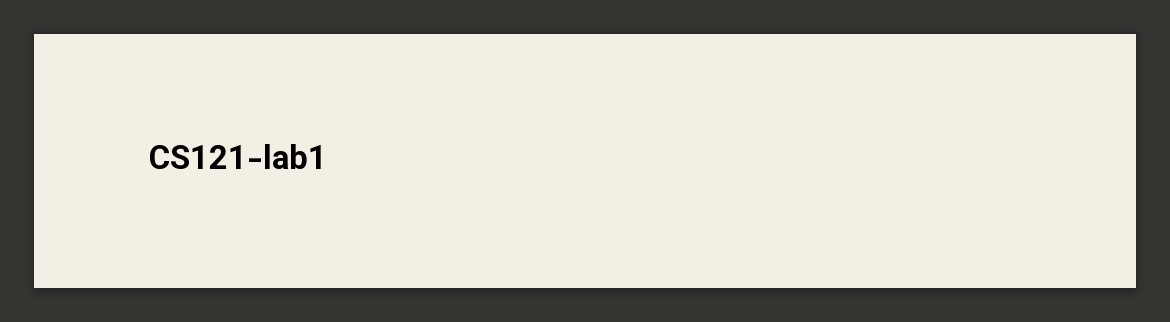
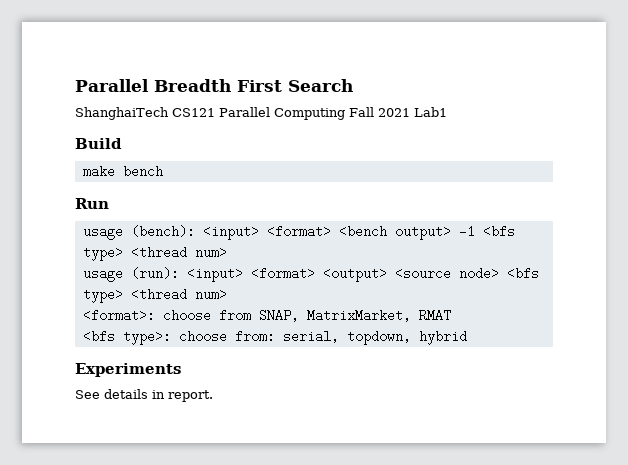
[149,144,327,169] CS121-lab1 -> [75,79,353,92] [75,107,447,120] [75,138,122,149] [82,165,163,178] [75,198,109,209] [82,225,515,240] [82,246,227,261] [82,267,539,282] [82,288,227,303] [82,309,451,322] [82,330,467,345] [75,363,181,377] [75,389,213,402] Parallel Breadth First Search // ShanghaiTech CS121 Parallel Computing Fall 2021 Lab1 // Build // make bench // Run // usage (bench): <input> <format> <bench output> -1 <bfs type> <thread num> // usage (run): <input> <format> <output> <source node> <bfs type> <thread num> // <format>: choose from SNAP, MatrixMarket, RMAT // <bfs type>: choose from: serial, topdown, hybrid // Experiments // See details in report.

